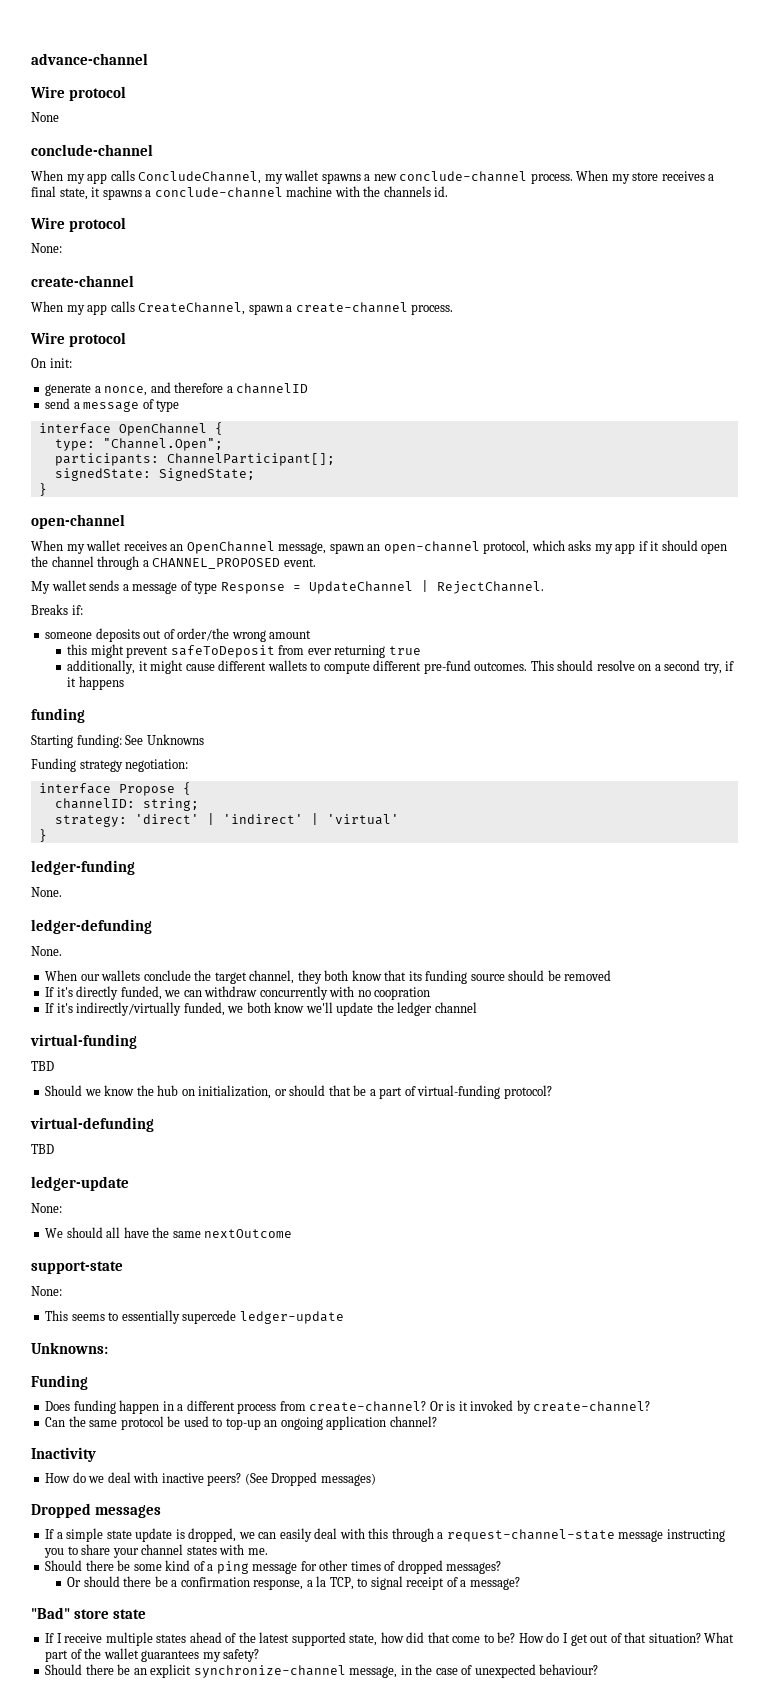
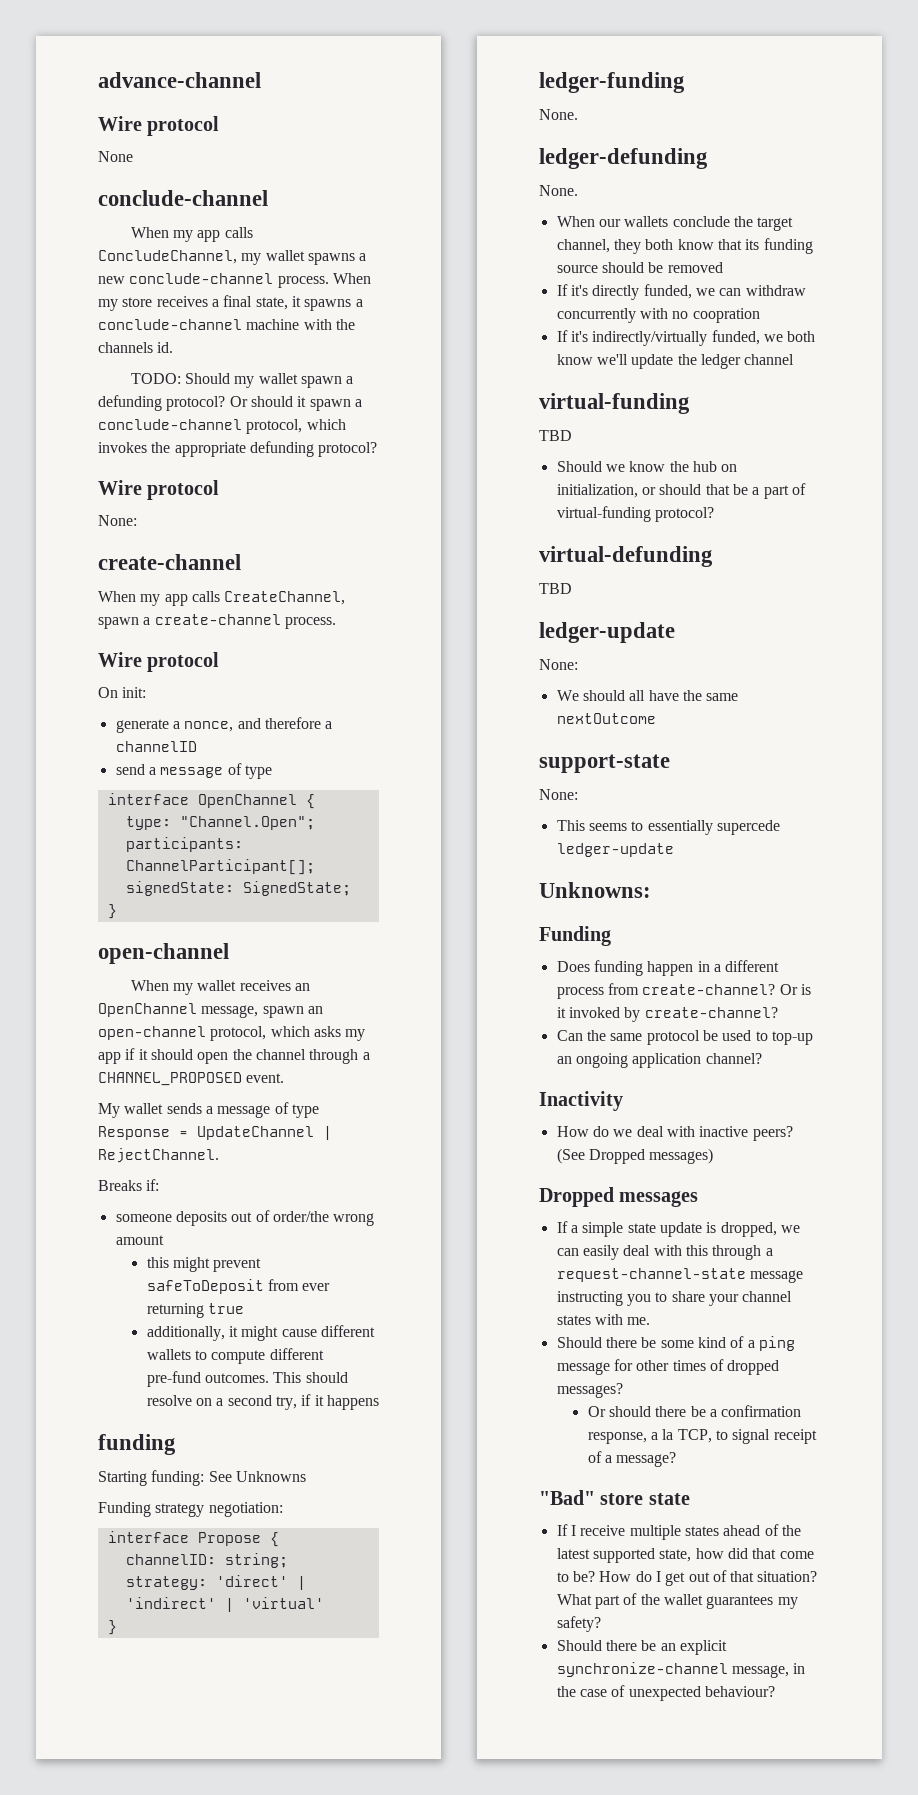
(449, 191) none -> [130,373,354,388] [98,395,362,411] [98,419,346,434] [98,441,378,457] // TODO: Should my wallet spawn a defunding protocol? Or should it spawn a conclude-channel protocol, which invokes the appropriate defunding protocol?

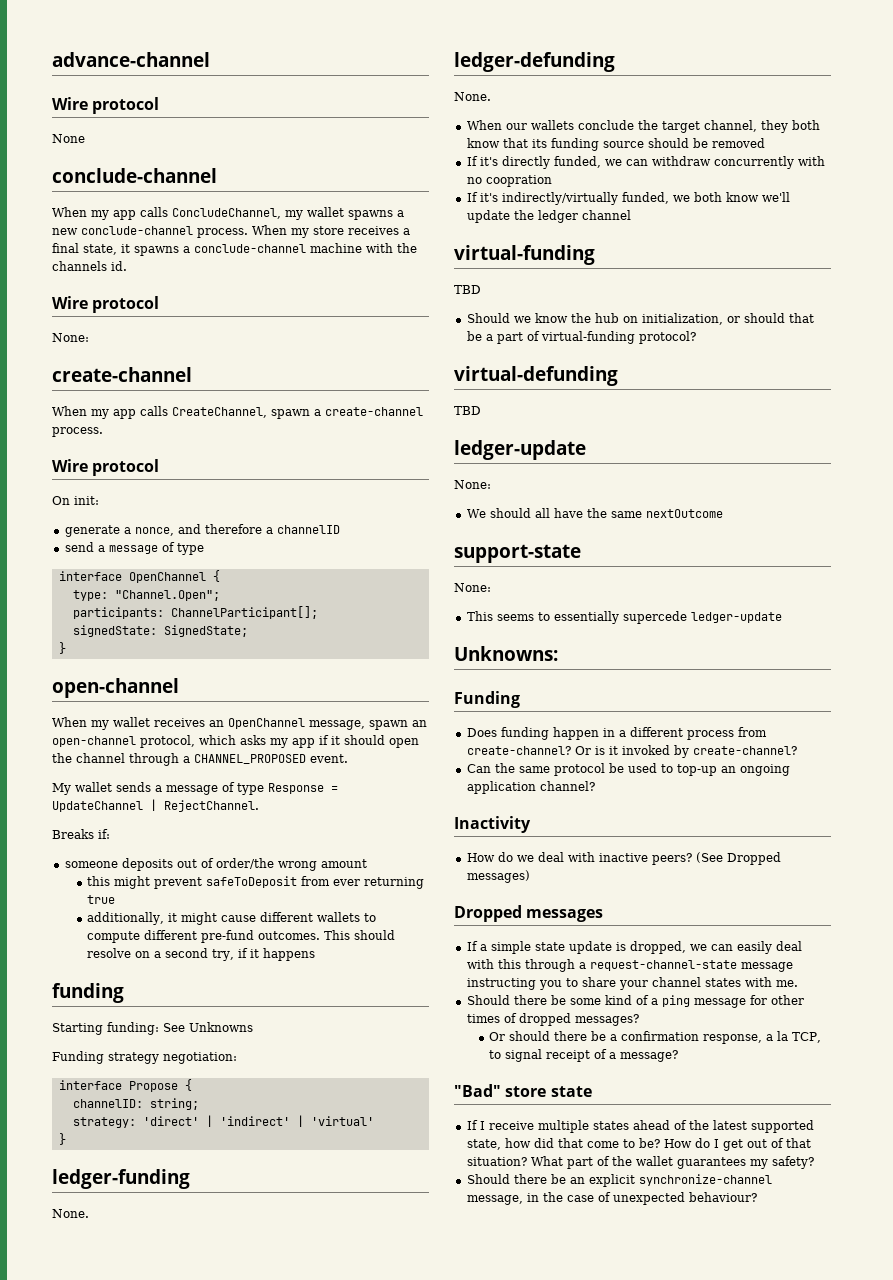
[130,373,354,388] [98,395,362,411] [98,419,346,434] [98,441,378,457] // TODO: Should my wallet spawn a defunding protocol? Or should it spawn a conclude-channel protocol, which invokes the appropriate defunding protocol? -> (127, 266) none

